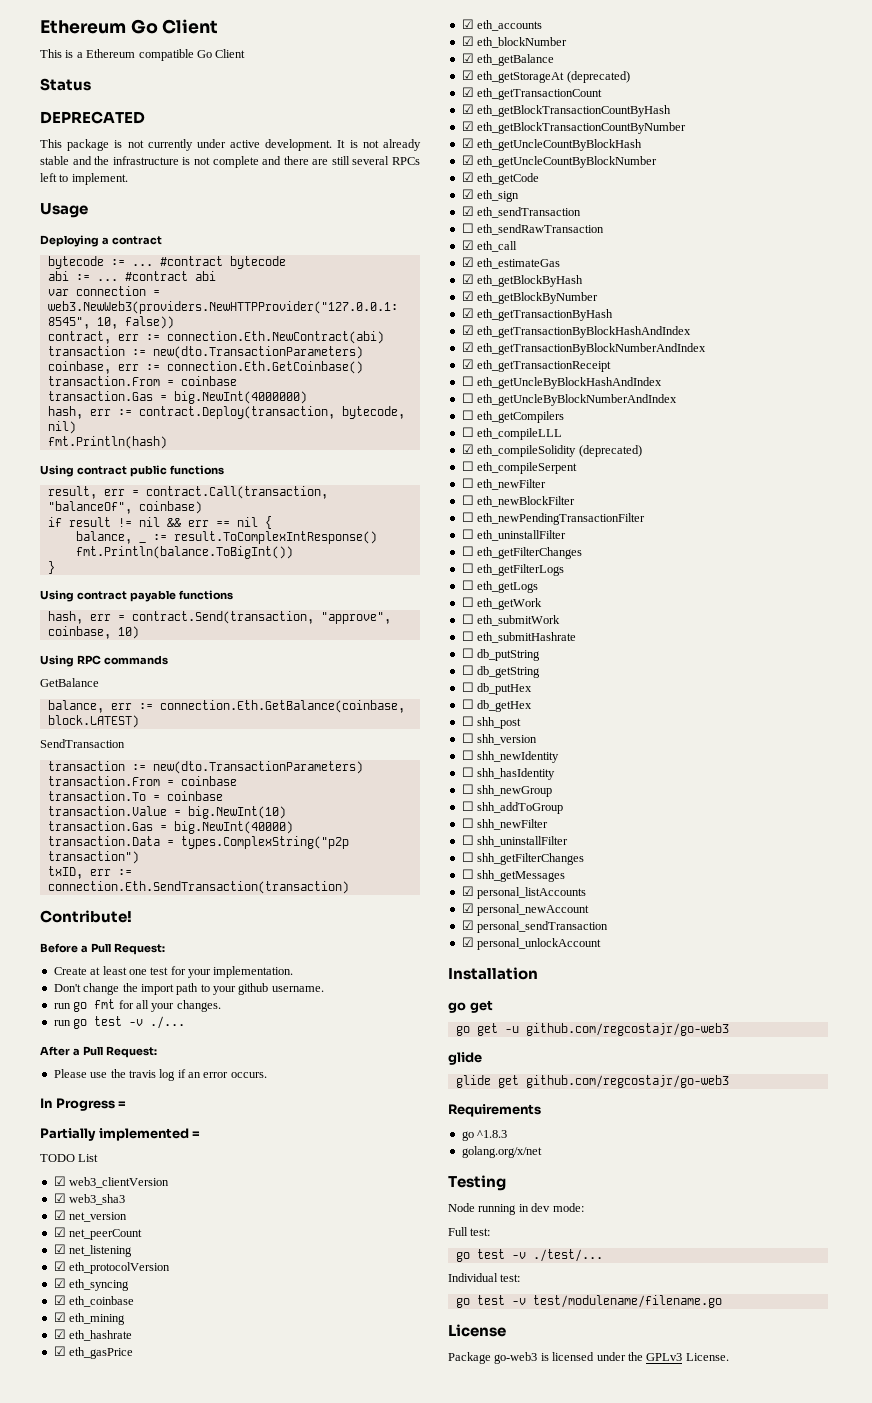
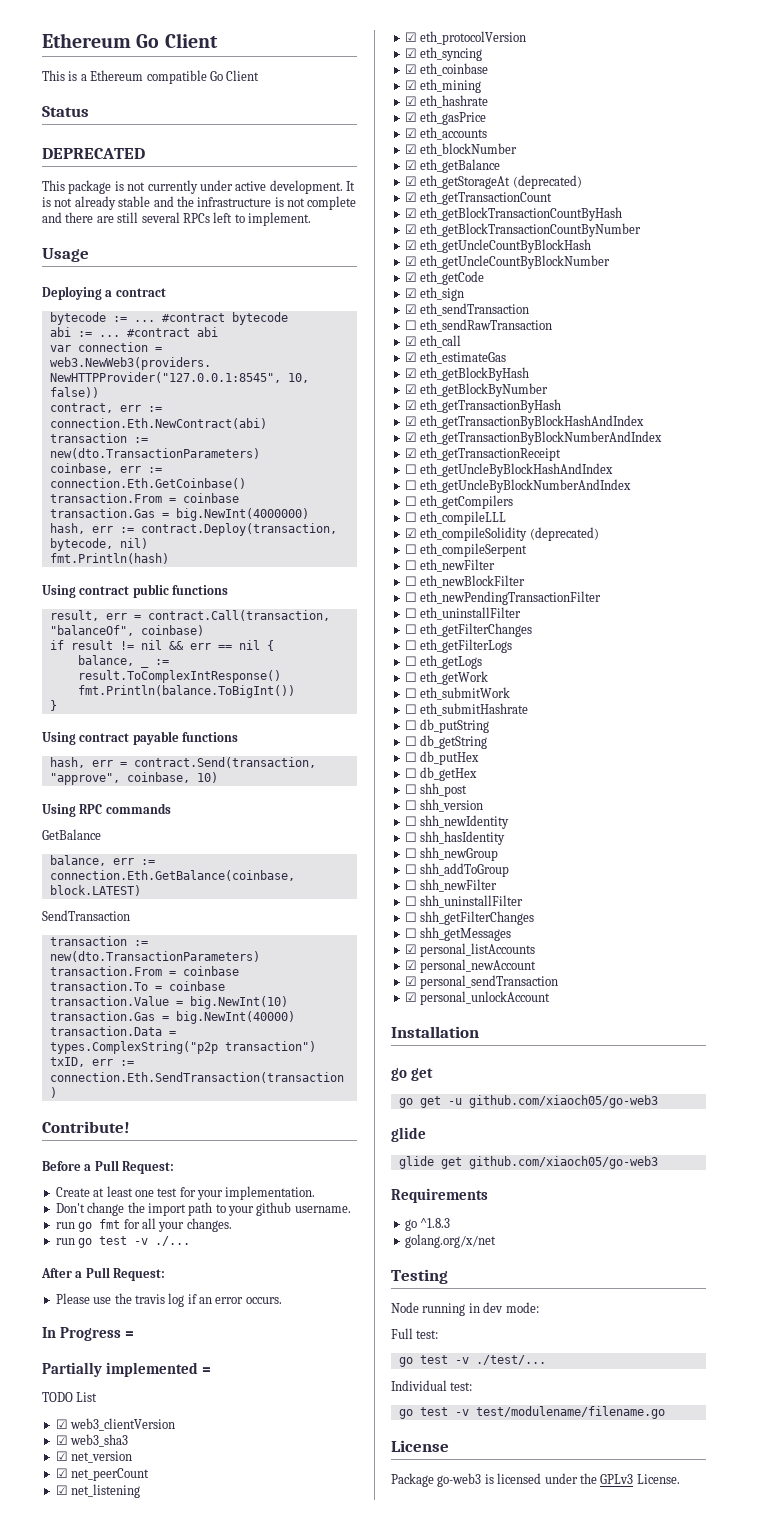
[525,1023,729,1036] github.com/regcostajr/go-web3 -> [468,1095,658,1108] github.com/xiaoch05/go-web3
[525,1075,729,1088] github.com/regcostajr/go-web3 -> [468,1156,658,1169] github.com/xiaoch05/go-web3

